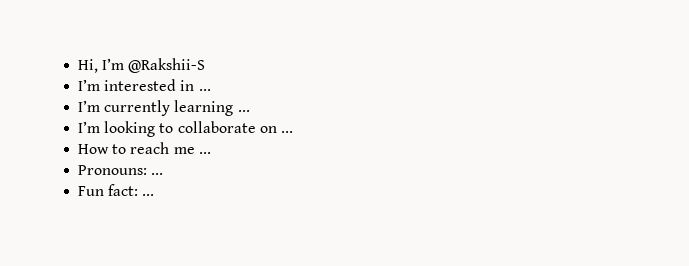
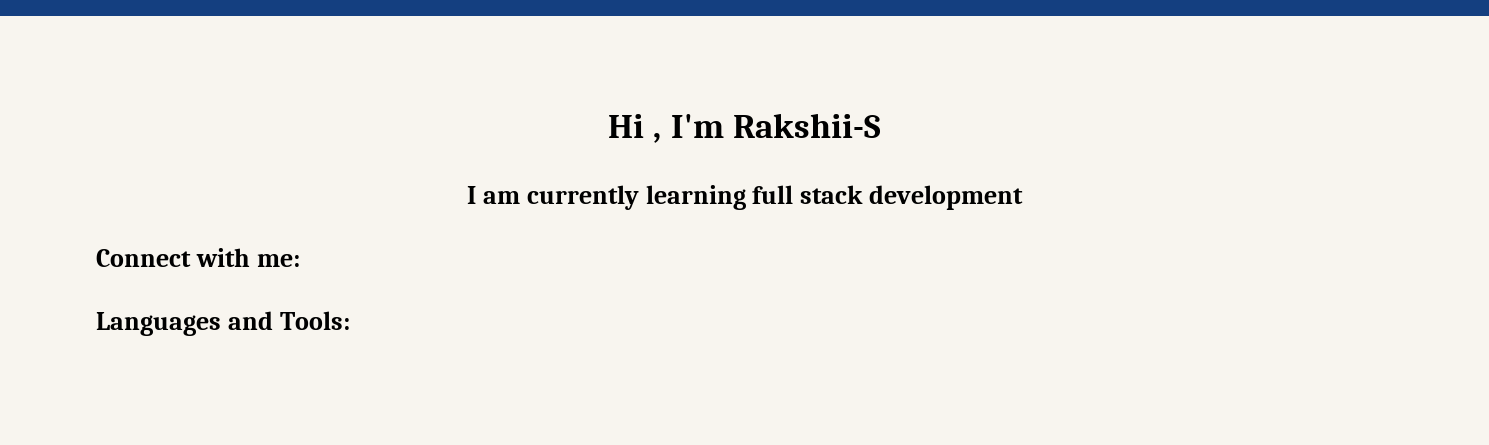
[78,58,206,73] [78,79,211,91] [78,100,250,116] [78,121,293,137] [78,142,211,154] [78,165,164,175] [78,184,155,196] Hi, I’m @Rakshii-S // I’m interested in ... // I’m currently learning ... // I’m looking to collaborate on ... // How to reach me ... // Pronouns: ... // Fun fact: ... -> [608,113,881,143] [466,185,1024,210] [96,248,300,267] [96,311,350,336] Hi , I'm Rakshii-S // I am currently learning full stack development // Connect with me: // Languages and Tools:

